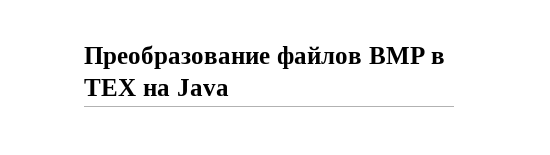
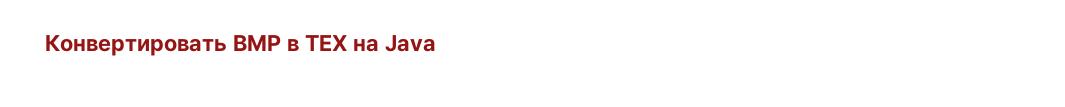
[84,45,362,69] Преобразование файлов -> [45,35,227,56] Конвертировать

